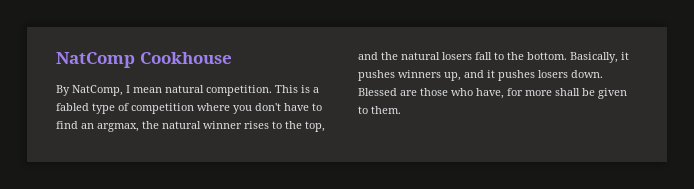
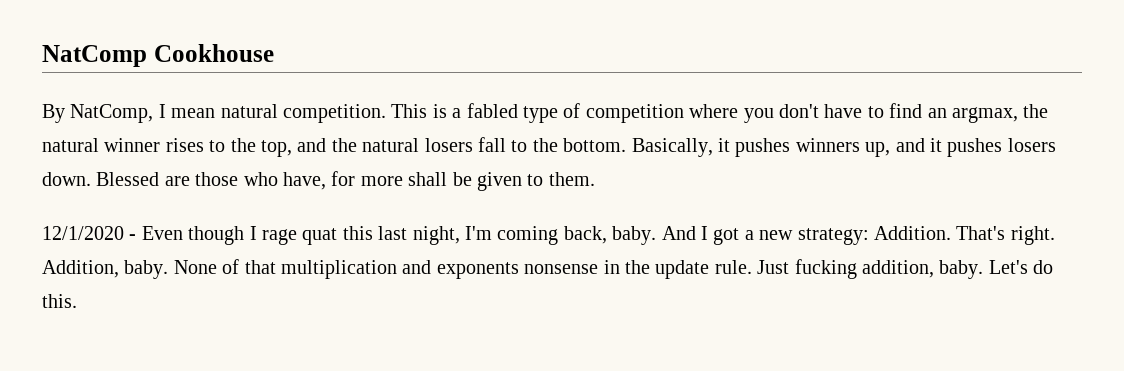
(401, 110) none -> [42,226,1055,245] [42,259,1054,279] [42,294,77,308] // 12/1/2020 - Even though I rage quat this last night, I'm coming back, baby. And I got a new strategy: Addition. That's right. Addition, baby. None of that multiplication and exponents nonsense in the update rule. Just fucking addition, baby. Let's do this.

